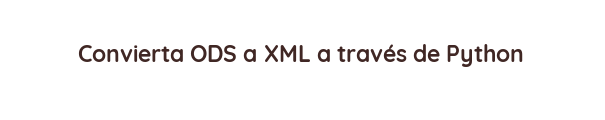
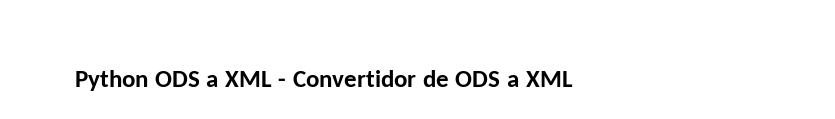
[78,44,525,67] Convierta ODS a XML a través de Python -> [75,70,573,91] Python ODS a XML - Convertidor de ODS a XML

